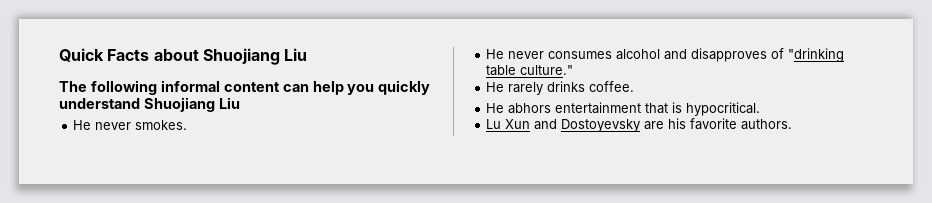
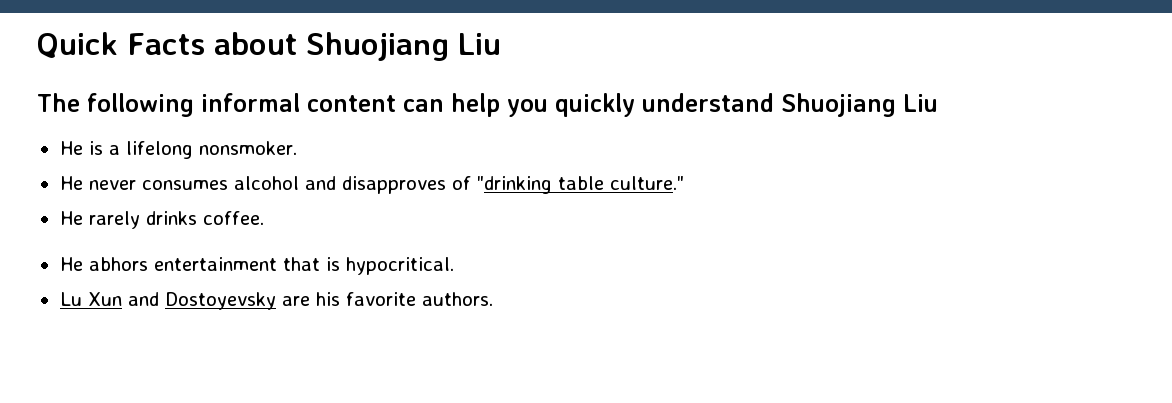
[95,120,188,130] never smokes. -> [88,141,297,159] is a lifelong nonsmoker.

